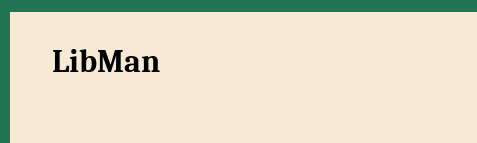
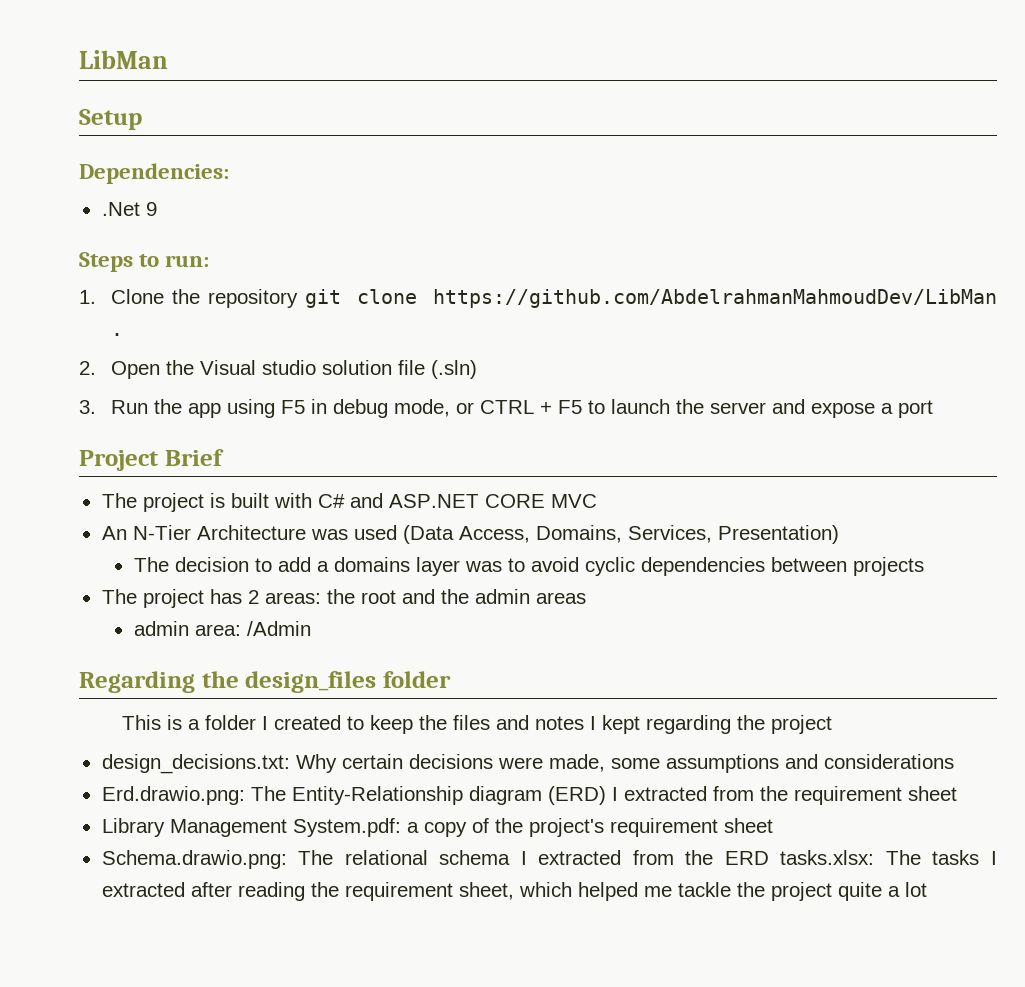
(160, 60) none -> [79,109,142,130] [79,163,229,184] [101,202,157,216] [79,252,210,272] [79,289,997,308] [110,333,123,336] [79,360,477,379] [79,399,933,418] [79,449,224,471] [101,493,597,512] [101,525,839,544] [133,557,924,576] [101,589,586,608] [133,621,311,636] [79,671,451,693] [122,715,833,734] [101,754,954,774] [101,786,957,805] [101,818,773,837] [101,850,998,869] [101,882,927,901] // Setup // Dependencies: // .Net 9 // Steps to run: // 1. Clone the repository git clone https://github.com/AbdelrahmanMahmoudDev/LibMan . // 2. Open the Visual studio solution file (.sln) // 3. Run the app using F5 in debug mode, or CTRL + F5 to launch the server and expose a port // Project Brief // The project is built with C# and ASP.NET CORE MVC // An N-Tier Architecture was used (Data Access, Domains, Services, Presentation) // The decision to add a domains layer was to avoid cyclic dependencies between projects // The project has 2 areas: the root and the admin areas // admin area: /Admin // Regarding the design_files folder // This is a folder I created to keep the files and notes I kept regarding the project // design_decisions.txt: Why certain decisions were made, some assumptions and considerations // Erd.drawio.png: The Entity-Relationship diagram (ERD) I extracted from the requirement sheet // Library Management System.pdf: a copy of the project's requirement sheet // Schema.drawio.png: The relational schema I extracted from the ERD tasks.xlsx: The tasks I extracted after reading the requirement sheet, which helped me tackle the project quite a lot

